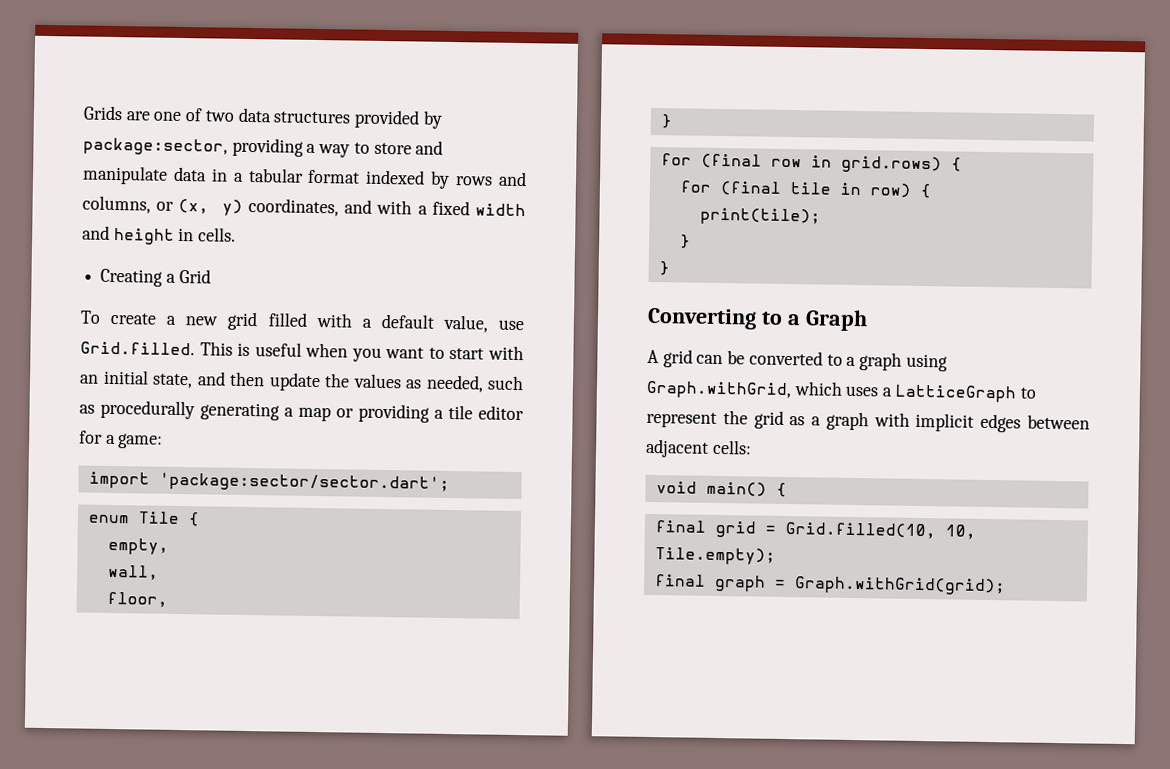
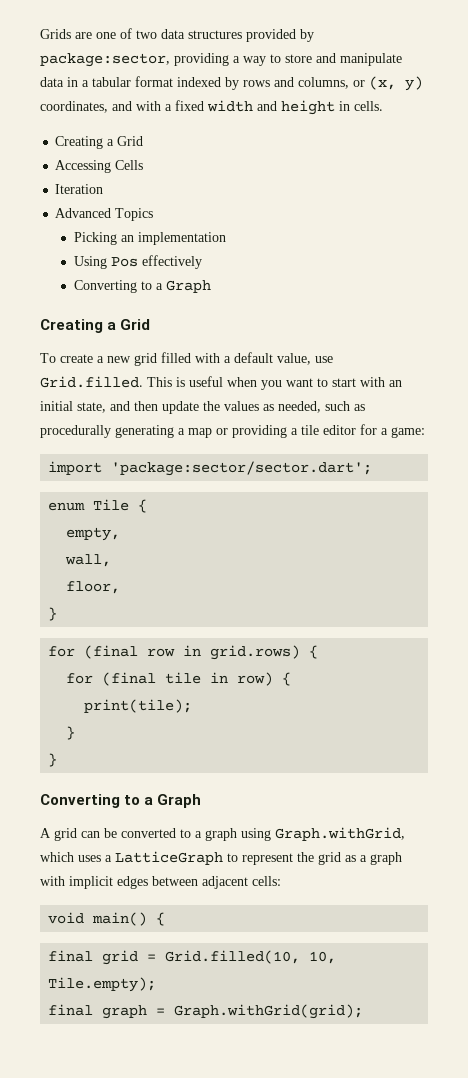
(211, 276) none -> [55,160,144,173] [55,184,104,194] [55,208,154,221] [73,232,226,245] [73,255,202,269] [73,280,211,293] [40,319,151,333] // Accessing Cells // Iteration // Advanced Topics // Picking an implementation // Using Pos effectively // Converting to a Graph // Creating a Grid

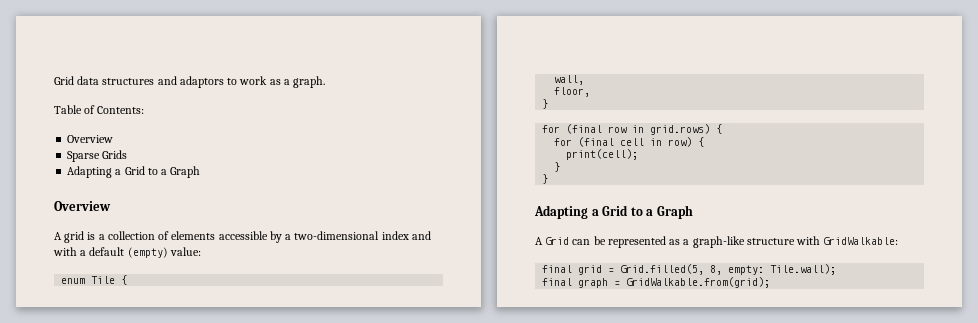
[40,28,314,42] [40,53,402,67] [40,76,423,91] [40,100,383,115] [55,136,144,149] [55,160,144,173] [55,184,104,194] [55,208,154,221] [73,232,226,245] [73,255,202,269] [73,280,211,293] [40,319,151,333] [40,352,333,366] [40,376,402,390] [40,401,365,414] [40,424,425,438] [48,461,373,476] Grids are one of two data structures provided by package:sector, providing a way to store and manipulate data in a tabular format indexed by rows and columns, or (x, y) coordinates, and with a fixed width and height in cells. // Creating a Grid // Accessing Cells // Iteration // Advanced Topics // Picking an implementation // Using Pos effectively // Converting to a Graph // Creating a Grid // To create a new grid filled with a default value, use Grid.filled. This is useful when you want to start with an initial state, and then update the values as needed, such as procedurally generating a map or providing a tile editor for a game: // import 'package:sector/sector.dart'; -> [54,76,326,88] [54,105,145,114] [67,135,114,143] [67,150,128,162] [67,166,201,178] [54,201,111,211] [54,231,431,243] [53,247,201,258] Grid data structures and adaptors to work as a graph. // Table of Contents: // Overview // Sparse Grids // Adapting a Grid to a Graph // Overview // A grid is a collection of elements accessible by a two-dimensional index and with a default (empty) value:
[66,527,121,541] // empty, -> (128, 280) none
[165,672,202,684] tile -> [620,138,645,146] cell
[84,699,193,713] print(tile); -> [566,149,639,160] print(cell);
[40,794,120,808] Converting -> [534,205,629,219] Adapting a Grid
[54,828,77,841] grid -> [545,237,570,245] Grid
[121,827,405,841] [40,851,402,865] [40,876,281,889] [48,912,166,926] converted to a graph using Graph.withGrid, which uses a LatticeGraph to represent the grid as a graph with implicit edges between adjacent cells: // void main() { -> [607,236,899,248] represented as a graph-like structure with GridWalkable:
[165,950,337,964] [48,977,157,992] Grid.filled(10, 10, Tile.empty); -> [620,264,837,275] Grid.filled(5, 8, empty: Tile.wall);
[174,1004,364,1019] Graph.withGrid(grid); -> [626,277,771,288] GridWalkable.from(grid);

